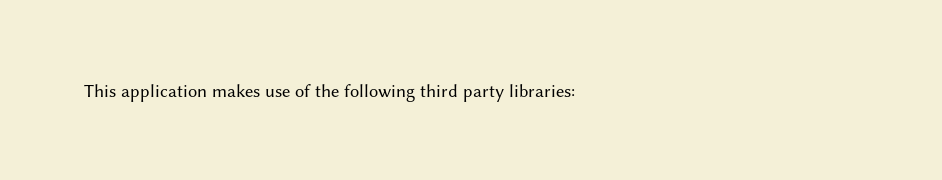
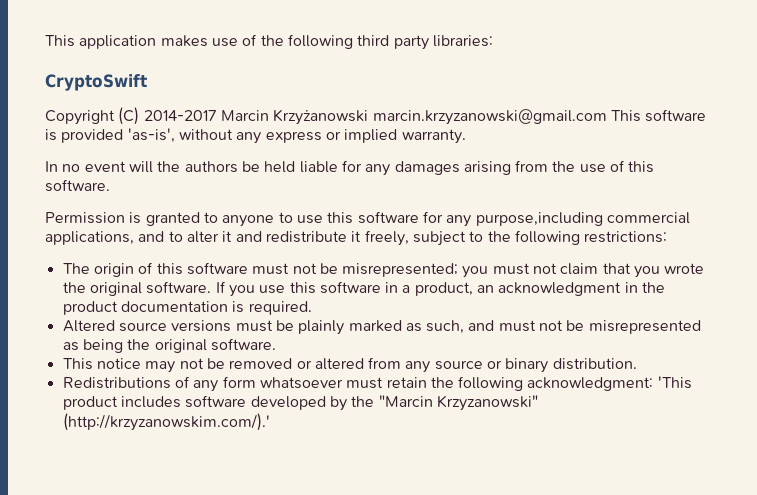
(575, 90) none -> [45,74,147,91] [45,107,707,125] [45,128,466,144] [45,160,655,176] [45,179,110,192] [45,211,690,227] [45,230,668,246] [62,262,705,278] [62,281,666,297] [62,301,312,315] [62,320,701,335] [62,338,276,353] [62,357,637,373] [62,376,692,392] [62,395,538,411] [62,413,270,431] // CryptoSwift // Copyright (C) 2014-2017 Marcin Krzyżanowski marcin.krzyzanowski@gmail.com This software is provided 'as-is', without any express or implied warranty. // In no event will the authors be held liable for any damages arising from the use of this software. // Permission is granted to anyone to use this software for any purpose,including commercial applications, and to alter it and redistribute it freely, subject to the following restrictions: // The origin of this software must not be misrepresented; you must not claim that you wrote the original software. If you use this software in a product, an acknowledgment in the product documentation is required. // Altered source versions must be plainly marked as such, and must not be misrepresented as being the original software. // This notice may not be removed or altered from any source or binary distribution. // Redistributions of any form whatsoever must retain the following acknowledgment: 'This product includes software developed by the "Marcin Krzyzanowski" (http://krzyzanowskim.com/).'

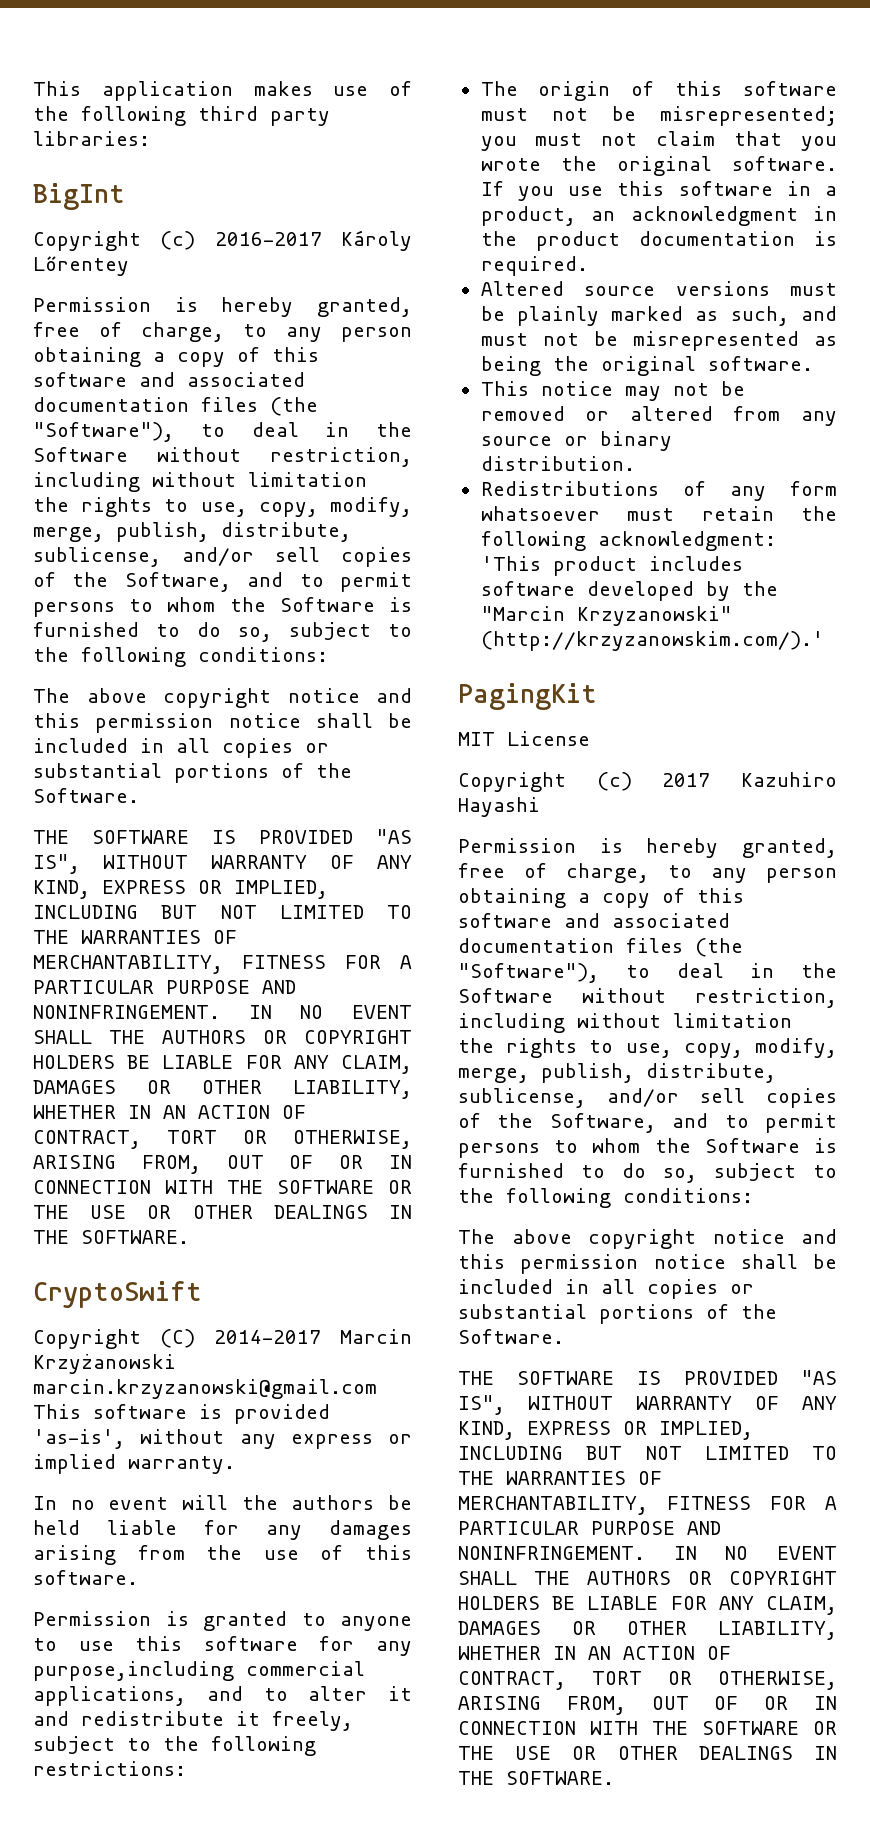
(493, 41) none -> [33,183,125,210] [33,230,412,251] [33,256,129,276] [33,297,412,317] [33,322,412,342] [33,347,319,367] [33,372,305,387] [33,397,318,416] [33,422,412,442] [33,447,412,467] [33,472,367,492] [33,497,412,517] [33,522,351,542] [33,547,412,567] [33,572,412,592] [33,597,412,617] [33,622,412,642] [33,647,328,667] [33,688,412,708] [33,713,412,733] [33,738,329,758] [33,763,352,783] [33,788,139,803] [33,829,412,844] [33,854,412,874] [33,880,328,899] [33,905,412,919] [33,930,237,944] [33,955,412,974] [33,980,296,994] [33,1005,412,1019] [33,1030,412,1044] [33,1055,412,1074] [33,1080,412,1099] [33,1105,306,1119] [33,1130,412,1149] [33,1155,413,1174] [33,1180,412,1194] [33,1205,412,1219] [33,1230,189,1244] // BigInt // Copyright (c) 2016-2017 Károly Lőrentey // Permission is hereby granted, free of charge, to any person obtaining a copy of this software and associated documentation files (the "Software"), to deal in the Software without restriction, including without limitation the rights to use, copy, modify, merge, publish, distribute, sublicense, and/or sell copies of the Software, and to permit persons to whom the Software is furnished to do so, subject to the following conditions: // The above copyright notice and this permission notice shall be included in all copies or substantial portions of the Software. // THE SOFTWARE IS PROVIDED "AS IS", WITHOUT WARRANTY OF ANY KIND, EXPRESS OR IMPLIED, INCLUDING BUT NOT LIMITED TO THE WARRANTIES OF MERCHANTABILITY, FITNESS FOR A PARTICULAR PURPOSE AND NONINFRINGEMENT. IN NO EVENT SHALL THE AUTHORS OR COPYRIGHT HOLDERS BE LIABLE FOR ANY CLAIM, DAMAGES OR OTHER LIABILITY, WHETHER IN AN ACTION OF CONTRACT, TORT OR OTHERWISE, ARISING FROM, OUT OF OR IN CONNECTION WITH THE SOFTWARE OR THE USE OR OTHER DEALINGS IN THE SOFTWARE.
(270, 422) none -> [458,683,597,710] [458,731,590,746] [458,772,837,792] [458,797,540,817] [458,838,837,858] [458,863,837,883] [458,888,744,908] [458,913,730,928] [458,938,743,957] [458,963,837,983] [458,988,837,1008] [458,1013,792,1033] [458,1038,837,1058] [458,1063,776,1083] [458,1088,837,1108] [458,1113,837,1133] [458,1138,837,1158] [458,1163,837,1183] [458,1188,753,1208] [458,1229,837,1249] [458,1254,837,1274] [458,1279,754,1299] [458,1304,777,1324] [458,1329,564,1344] [458,1370,837,1385] [458,1395,837,1415] [458,1421,753,1440] [458,1446,837,1460] [458,1471,662,1485] [458,1496,837,1515] [458,1521,721,1535] [458,1546,837,1560] [458,1571,837,1585] [458,1596,837,1615] [458,1621,837,1640] [458,1646,731,1660] [458,1671,837,1690] [458,1696,837,1715] [458,1721,837,1735] [458,1746,837,1760] [458,1771,614,1785] // PagingKit // MIT License // Copyright (c) 2017 Kazuhiro Hayashi // Permission is hereby granted, free of charge, to any person obtaining a copy of this software and associated documentation files (the "Software"), to deal in the Software without restriction, including without limitation the rights to use, copy, modify, merge, publish, distribute, sublicense, and/or sell copies of the Software, and to permit persons to whom the Software is furnished to do so, subject to the following conditions: // The above copyright notice and this permission notice shall be included in all copies or substantial portions of the Software. // THE SOFTWARE IS PROVIDED "AS IS", WITHOUT WARRANTY OF ANY KIND, EXPRESS OR IMPLIED, INCLUDING BUT NOT LIMITED TO THE WARRANTIES OF MERCHANTABILITY, FITNESS FOR A PARTICULAR PURPOSE AND NONINFRINGEMENT. IN NO EVENT SHALL THE AUTHORS OR COPYRIGHT HOLDERS BE LIABLE FOR ANY CLAIM, DAMAGES OR OTHER LIABILITY, WHETHER IN AN ACTION OF CONTRACT, TORT OR OTHERWISE, ARISING FROM, OUT OF OR IN CONNECTION WITH THE SOFTWARE OR THE USE OR OTHER DEALINGS IN THE SOFTWARE.

